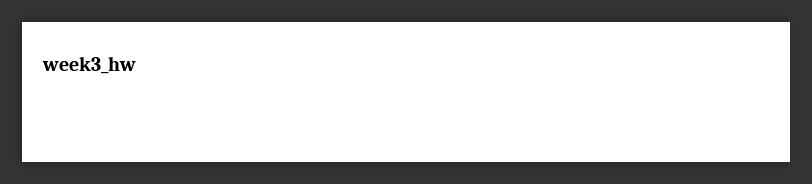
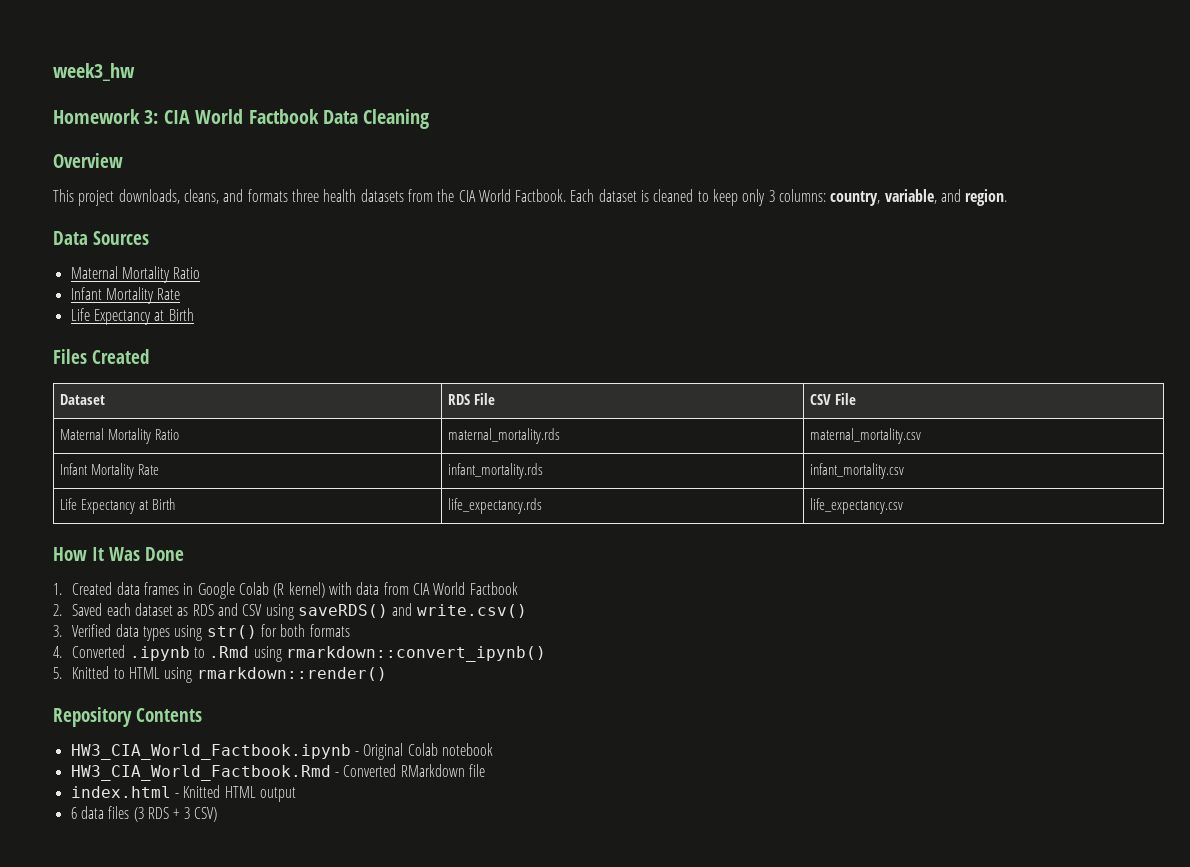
(136, 65) none -> [53,109,430,129] [53,153,123,168] [53,189,1008,206] [53,231,149,245] [70,266,201,283] [70,287,181,304] [70,308,194,325] [53,349,149,364] [60,394,106,405] [448,393,496,405] [810,393,857,405] [60,428,180,444] [448,428,561,444] [810,428,922,444] [60,463,160,479] [448,463,544,479] [810,463,905,479] [60,498,176,514] [448,498,543,514] [810,498,904,514] [53,547,184,561] [53,582,518,599] [53,603,527,620] [53,624,350,641] [53,645,546,662] [53,666,387,683] [53,707,202,727] [70,743,493,760] [70,764,485,781] [70,785,296,802] [70,806,217,822] // Homework 3: CIA World Factbook Data Cleaning // Overview // This project downloads, cleans, and formats three health datasets from the CIA World Factbook. Each dataset is cleaned to keep only 3 columns: country, variable, and region. // Data Sources // Maternal Mortality Ratio // Infant Mortality Rate // Life Expectancy at Birth // Files Created // Dataset | RDS File | CSV File // Maternal Mortality Ratio | maternal_mortality.rds | maternal_mortality.csv // Infant Mortality Rate | infant_mortality.rds | infant_mortality.csv // Life Expectancy at Birth | life_expectancy.rds | life_expectancy.csv // How It Was Done // 1. Created data frames in Google Colab (R kernel) with data from CIA World Factbook // 2. Saved each dataset as RDS and CSV using saveRDS() and write.csv() // 3. Verified data types using str() for both formats // 4. Converted .ipynb to .Rmd using rmarkdown::convert_ipynb() // 5. Knitted to HTML using rmarkdown::render() // Repository Contents // HW3_CIA_World_Factbook.ipynb - Original Colab notebook // HW3_CIA_World_Factbook.Rmd - Converted RMarkdown file // index.html - Knitted HTML output // 6 data files (3 RDS + 3 CSV)

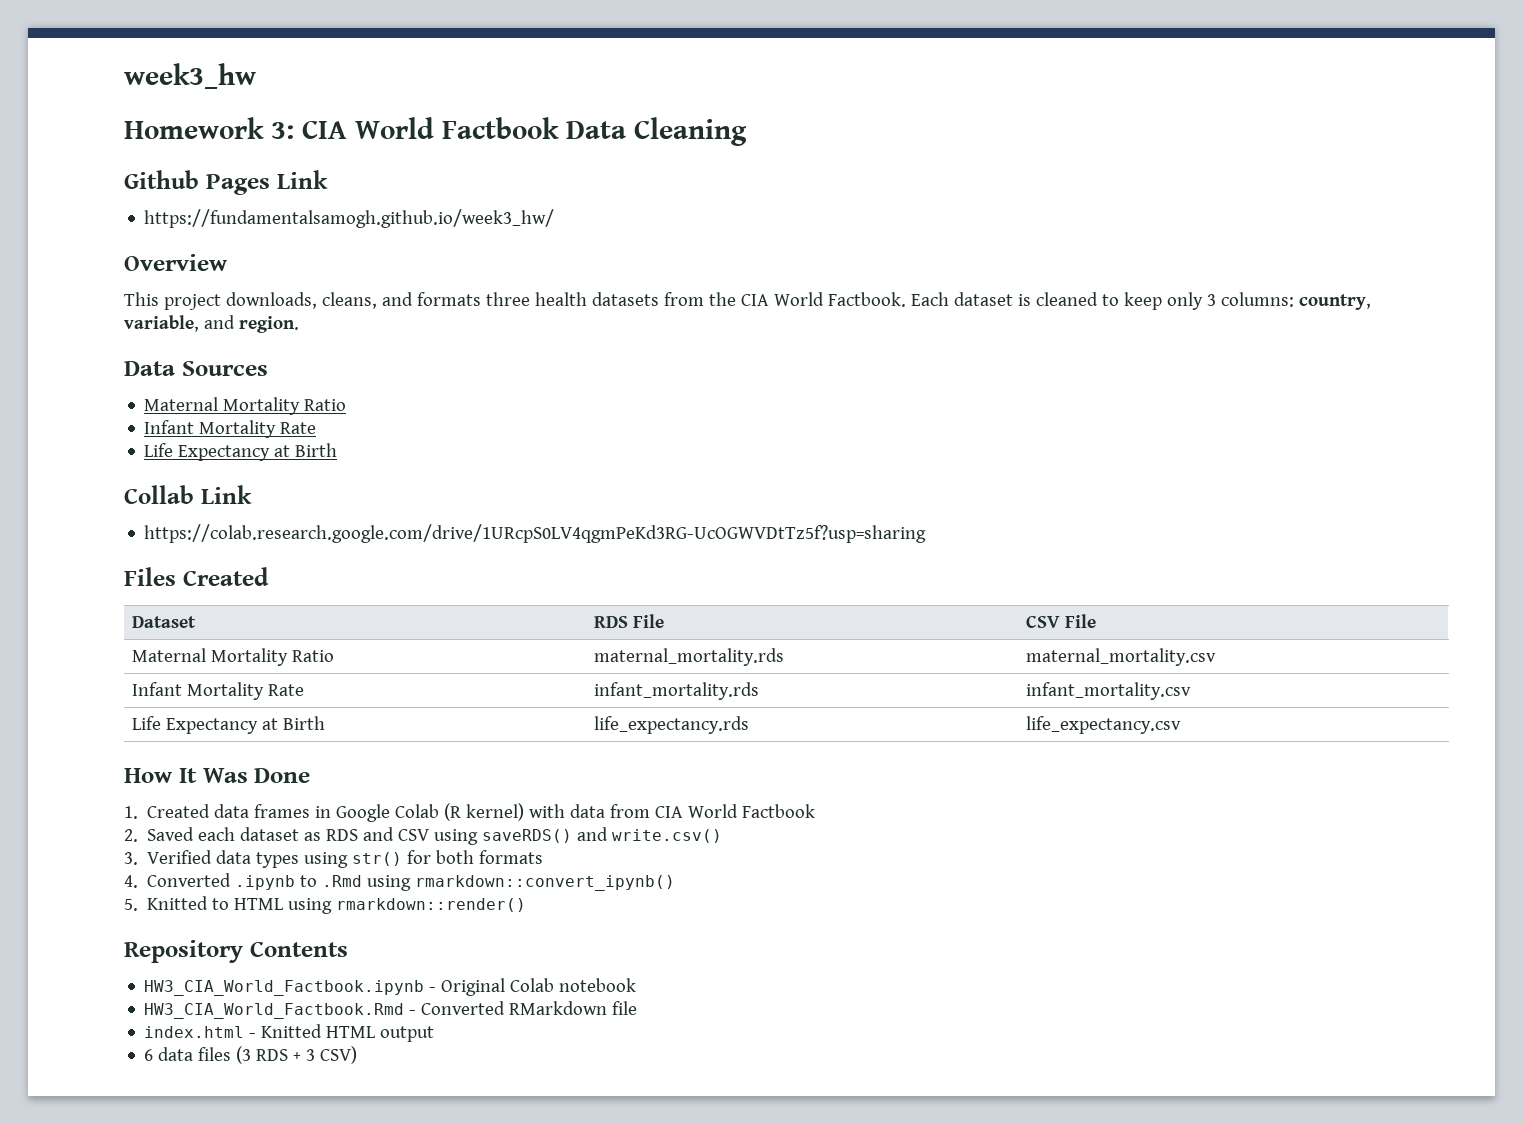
(430, 119) none -> [124,170,328,195] [144,209,555,228] // Github Pages Link // https://fundamentalsamogh.github.io/week3_hw/
(194, 314) none -> [124,485,252,504] [144,524,927,543] // Collab Link // https://colab.research.google.com/drive/1URcpS0LV4qgmPeKd3RG-UcOGWVDtTz5f?usp=sharing

